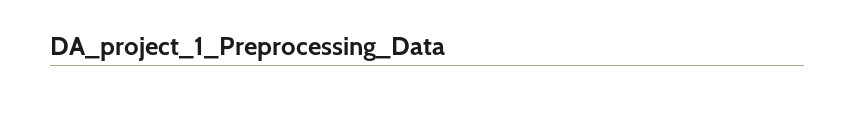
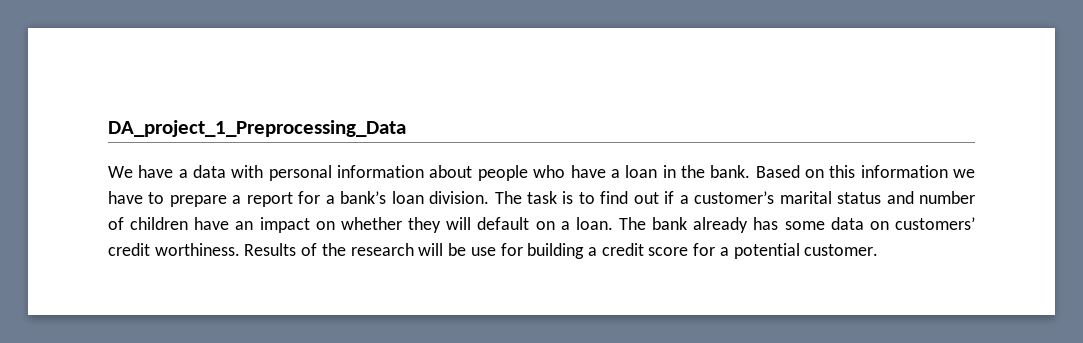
(445, 49) none -> [108,165,976,181] [108,191,976,207] [108,217,975,233] [108,243,879,259] // We have a data with personal information about people who have a loan in the bank. Based on this information we have to prepare a report for a bank’s loan division. The task is to find out if a customer’s marital status and number of children have an impact on whether they will default on a loan. The bank already has some data on customers’ credit worthiness. Results of the research will be use for building a credit score for a potential customer.

